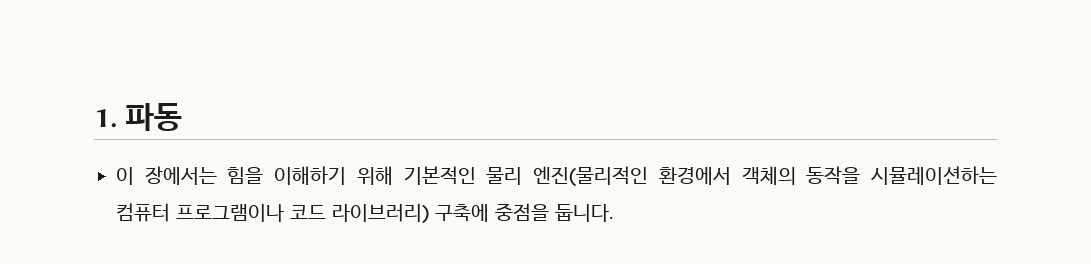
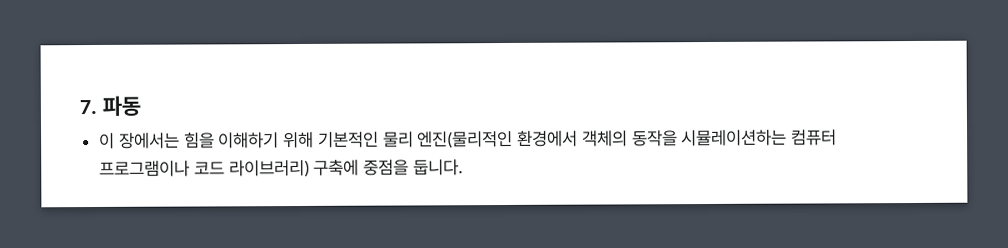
[94,109,118,128] 1. -> [79,99,97,115] 7.

